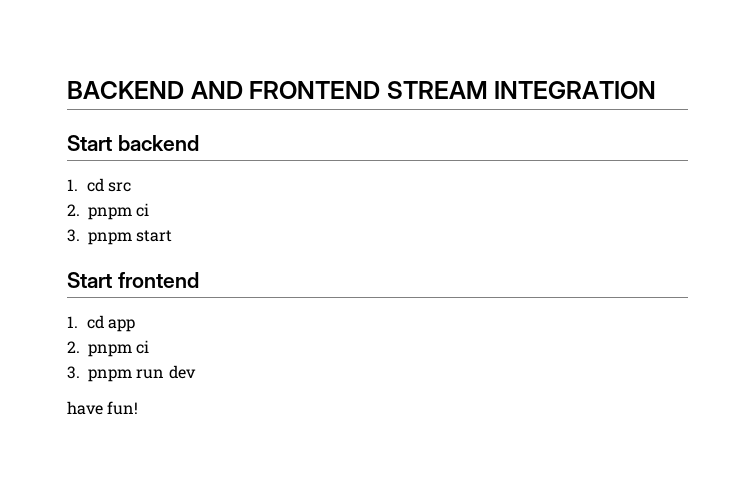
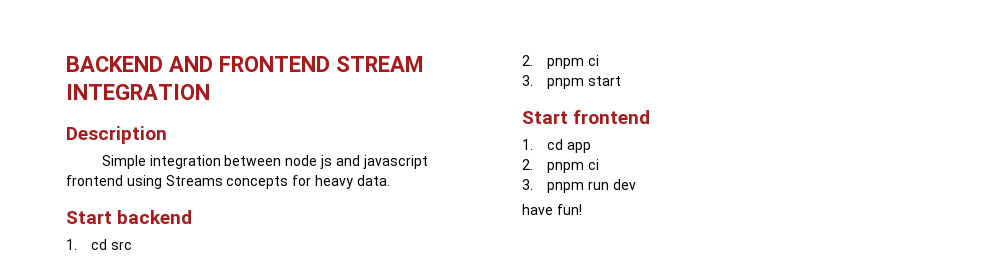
(657, 90) none -> [66,126,167,144] [101,155,428,169] [66,175,390,189] // Description // Simple integration between node js and javascript frontend using Streams concepts for heavy data.

